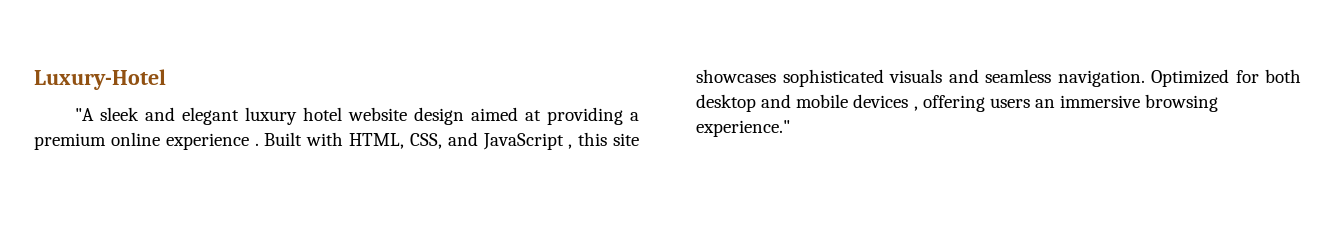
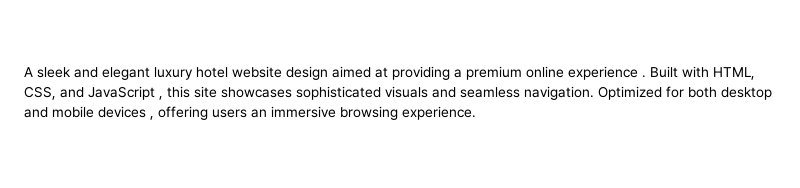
[34,69,166,90] [75,108,95,121] Luxury-Hotel // "A -> [24,67,33,77] A
[696,120,790,137] experience." -> [402,106,476,120] experience.

